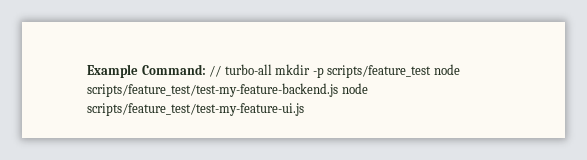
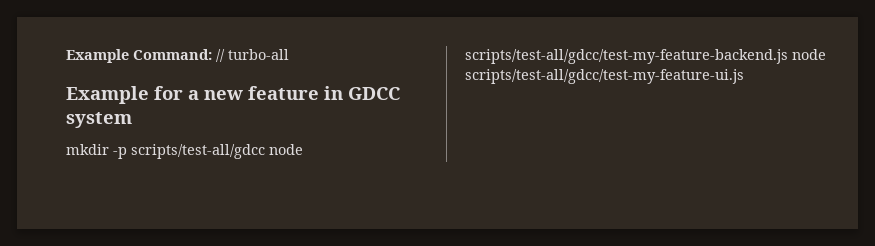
[275,64,460,78] [87,83,368,97] [87,103,304,116] mkdir -p scripts/feature_test node scripts/feature_test/test-my-feature-backend.js node scripts/feature_test/test-my-feature-ui.js -> [66,86,400,104] [66,112,132,128] [66,144,303,159] [465,49,826,64] [465,69,744,84] // Example for a new feature in GDCC system // mkdir -p scripts/test-all/gdcc node scripts/test-all/gdcc/test-my-feature-backend.js node scripts/test-all/gdcc/test-my-feature-ui.js

